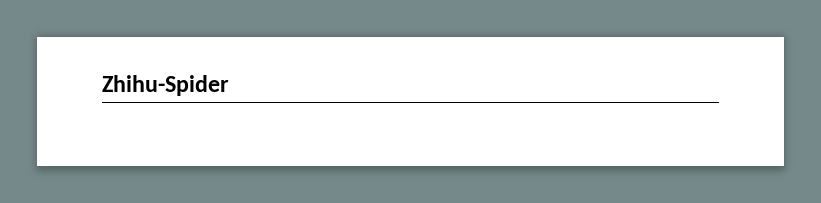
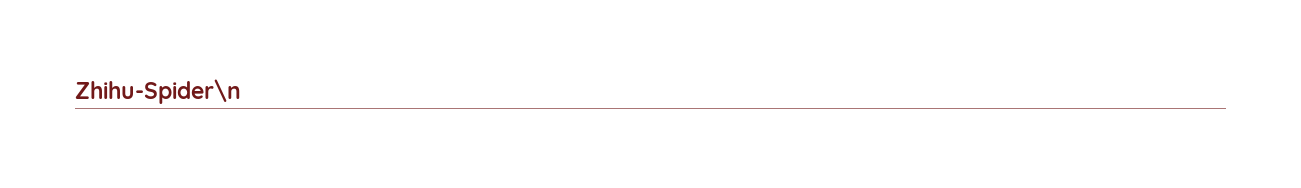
[102,75,229,96] Zhihu-Spider -> [75,79,241,104] Zhihu-Spider\n

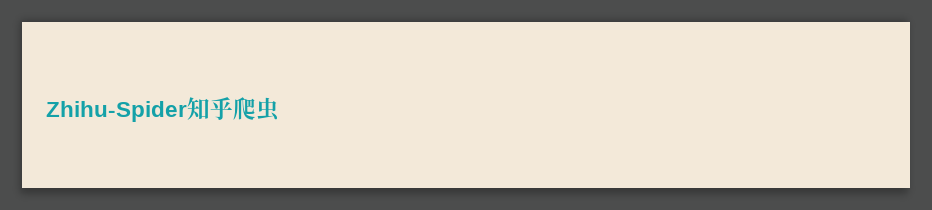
[75,79,241,104] Zhihu-Spider\n -> [46,97,280,122] Zhihu-Spider知乎爬虫

